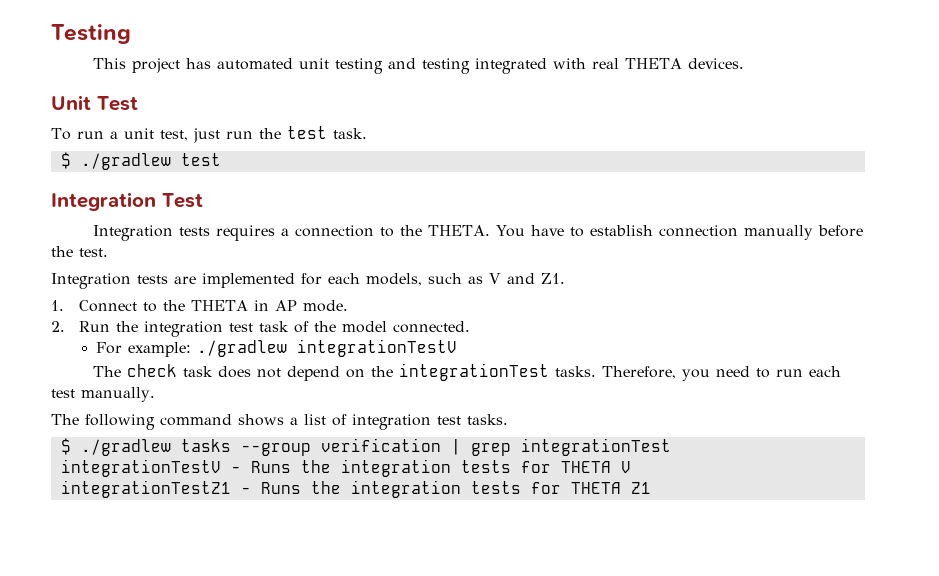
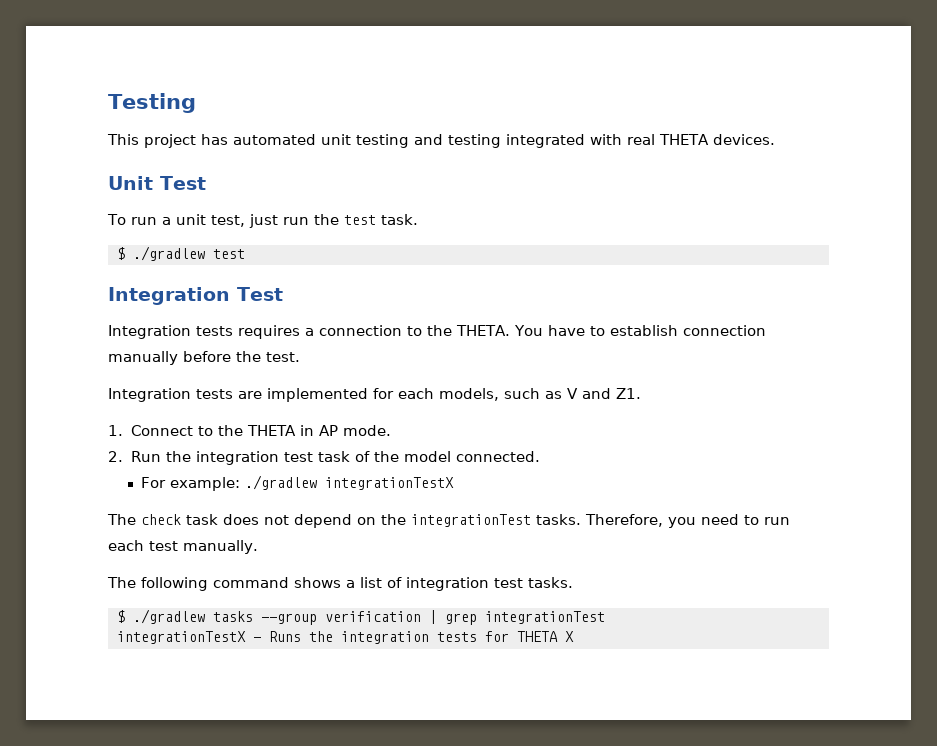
[297,339,458,357] integrationTestV -> [325,477,455,490] integrationTestX
[60,459,631,477] [60,480,651,498] integrationTestV - Runs the integration tests for THETA V // integrationTestZ1 - Runs the integration tests for THETA Z1 -> [117,631,574,644] integrationTestX - Runs the integration tests for THETA X

